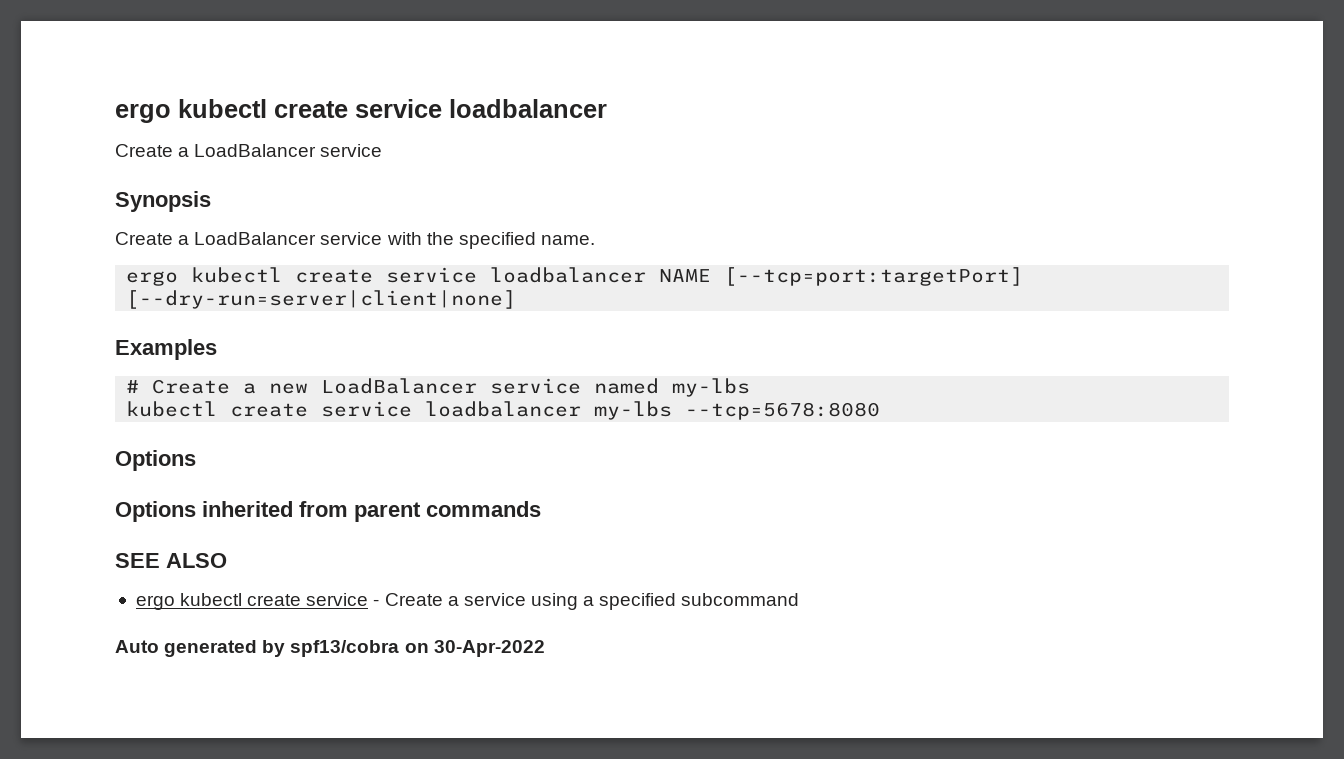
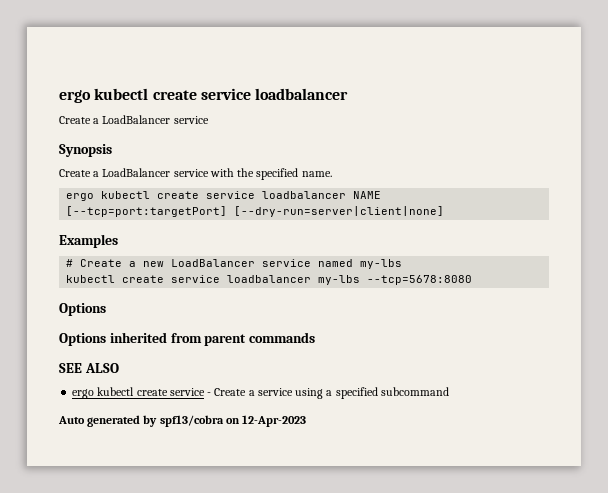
[433,640,545,657] 30-Apr-2022 -> [242,415,307,427] 12-Apr-2023

